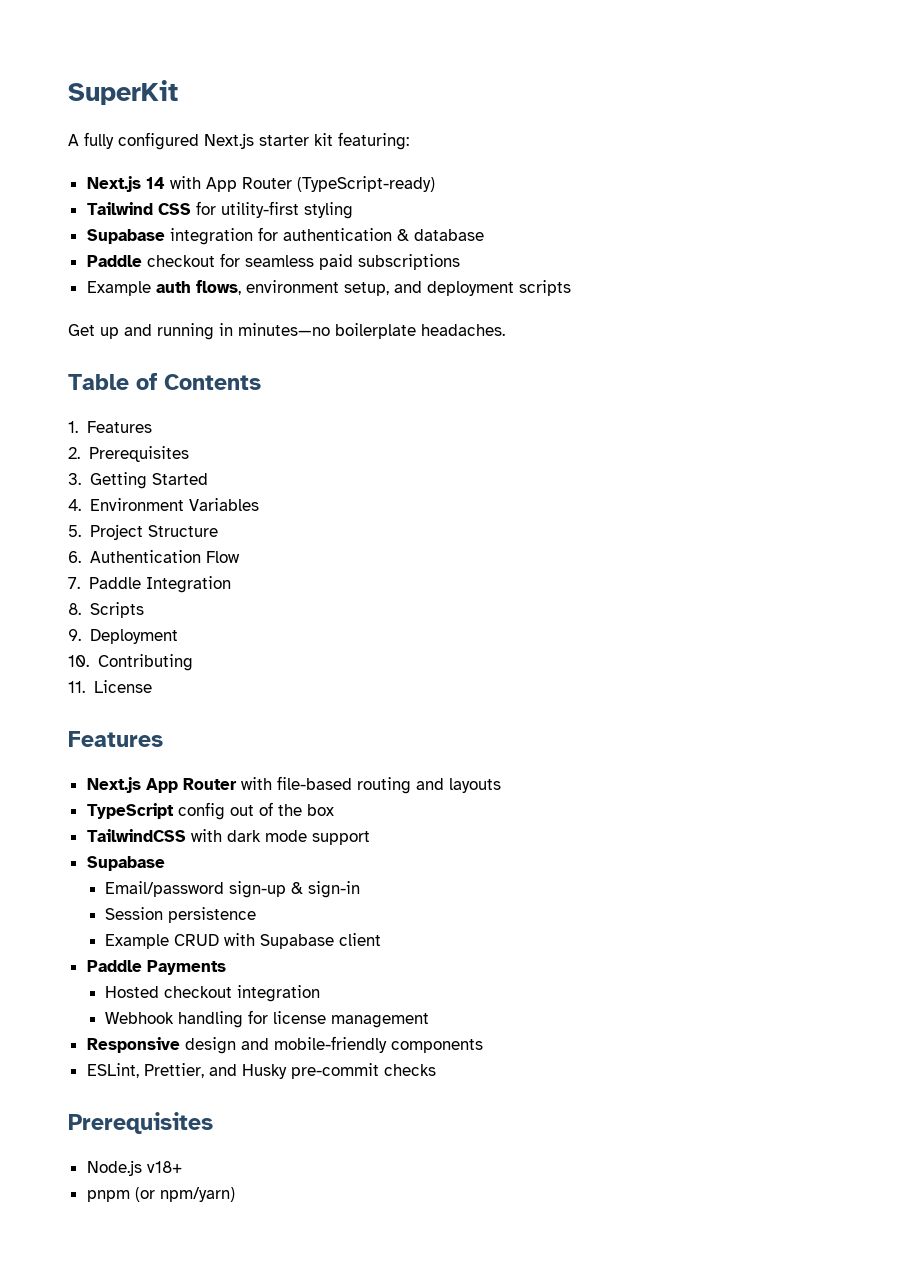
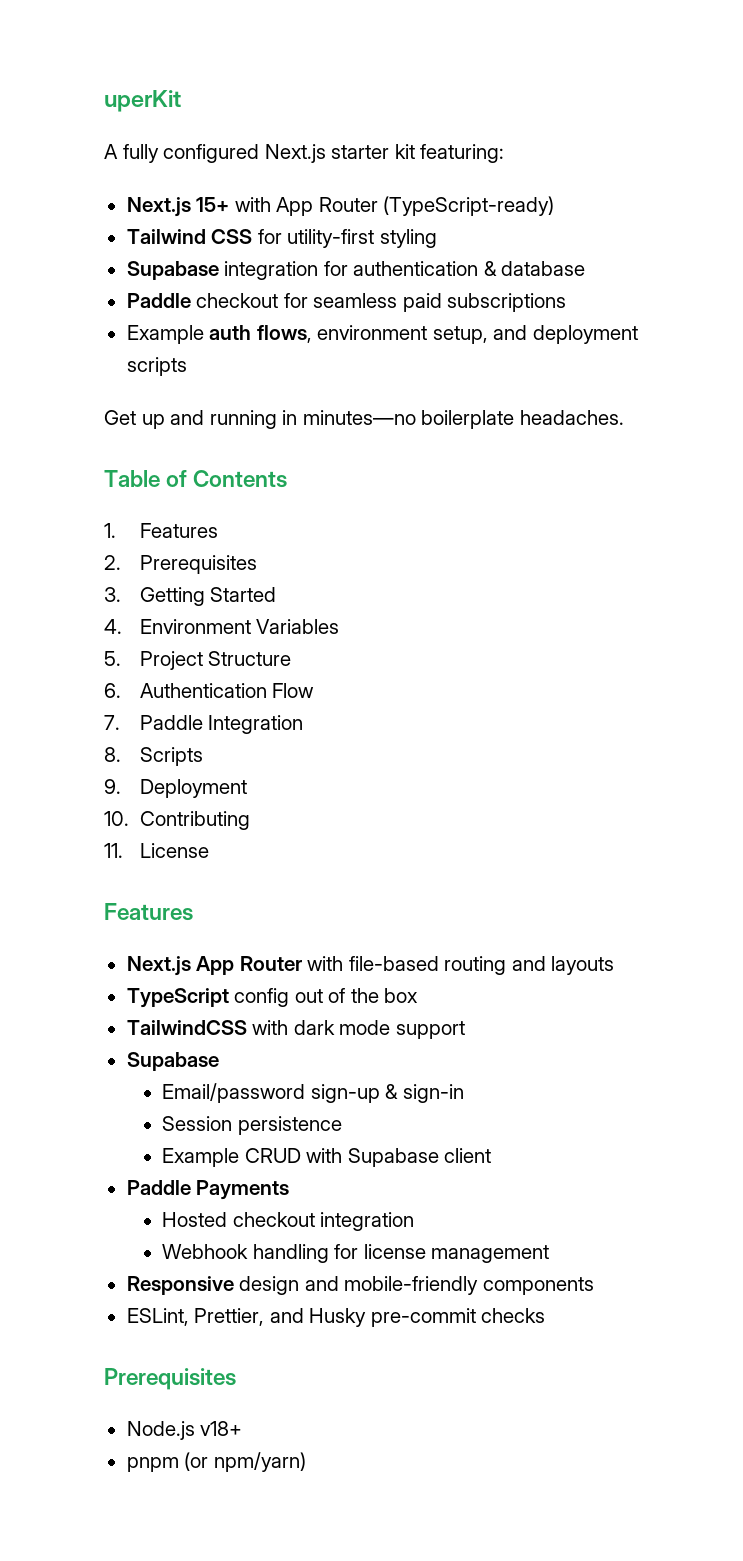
[68,80,178,105] SuperKit -> [104,90,181,112] uperKit
[145,177,165,189] 14 -> [196,197,230,212] 15+

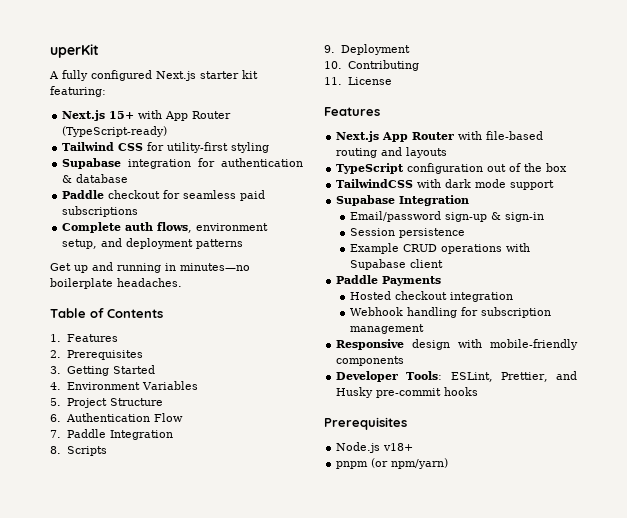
[126,325,204,344] Example -> [62,222,122,233] Complete
[126,357,187,376] scripts -> [196,239,244,249] patterns
[234,988,290,1007] config -> [407,163,484,174] configuration
(219, 1061) none -> [399,195,470,206] Integration
(301, 1155) none -> [440,244,502,254] operations
[363,1244,426,1259] license -> [480,307,551,318] subscription
[304,1276,339,1291] and -> [458,339,483,348] with
(594, 1286) none -> [336,371,443,382] Developer Tools:
[481,1308,546,1323] checks -> [444,387,479,396] hooks

